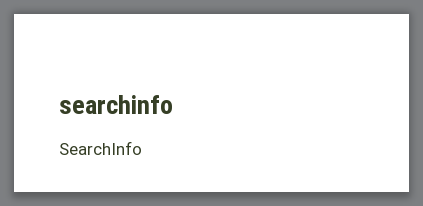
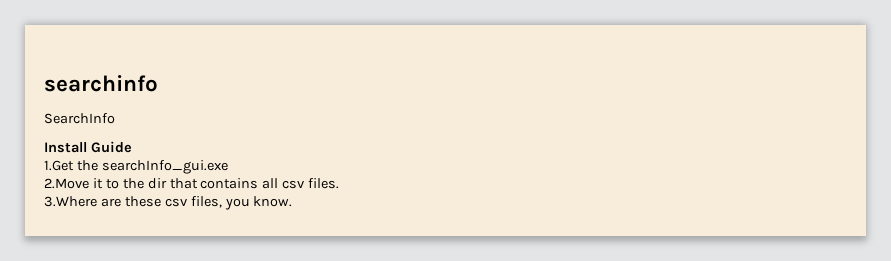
(142, 148) none -> [44,141,132,153] [44,160,228,174] [44,178,340,189] [44,196,293,210] // Install Guide // 1.Get the searchInfo_gui.exe // 2.Move it to the dir that contains all csv files. // 3.Where are these csv files, you know.

